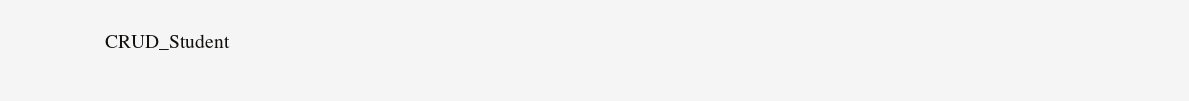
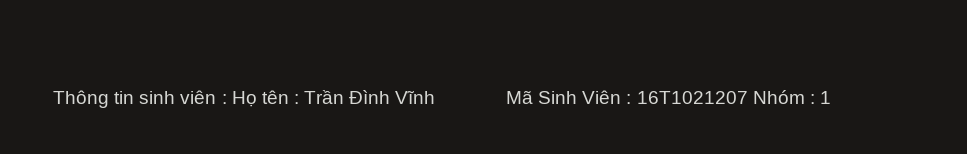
[105,34,230,50] CRUD_Student -> [53,90,831,108] Thông tin sinh viên : Họ tên : Trần Đình Vĩnh Mã Sinh Viên : 16T1021207 Nhóm : 1

